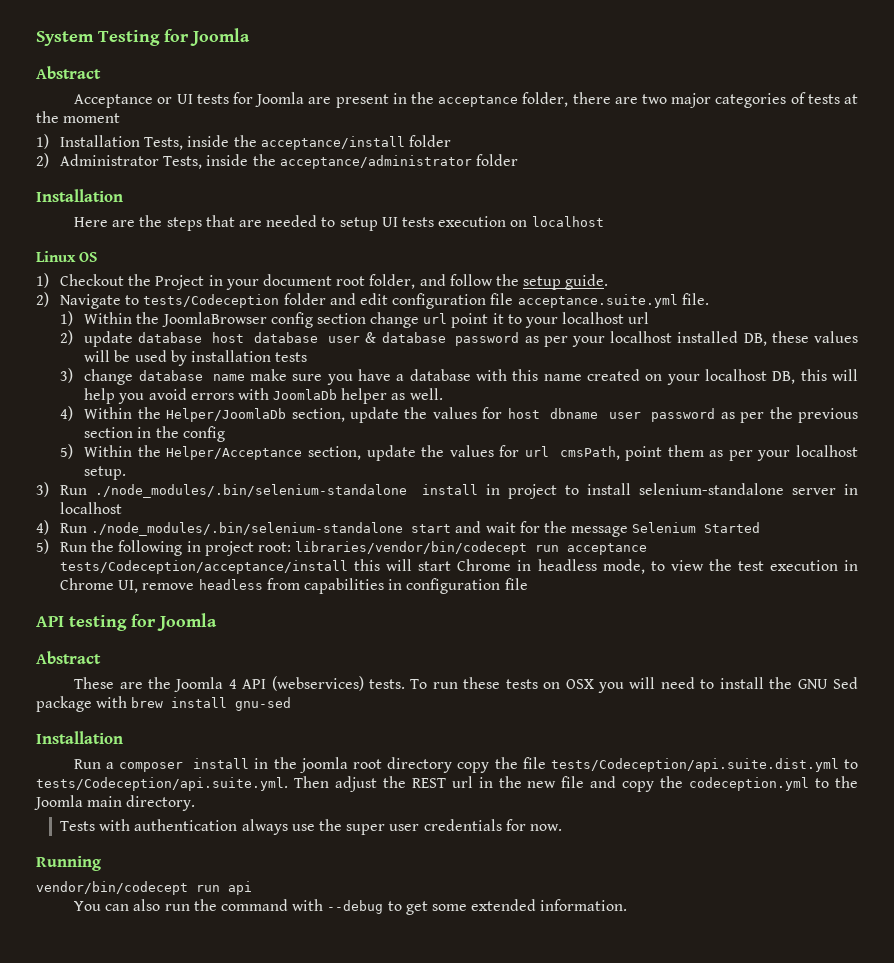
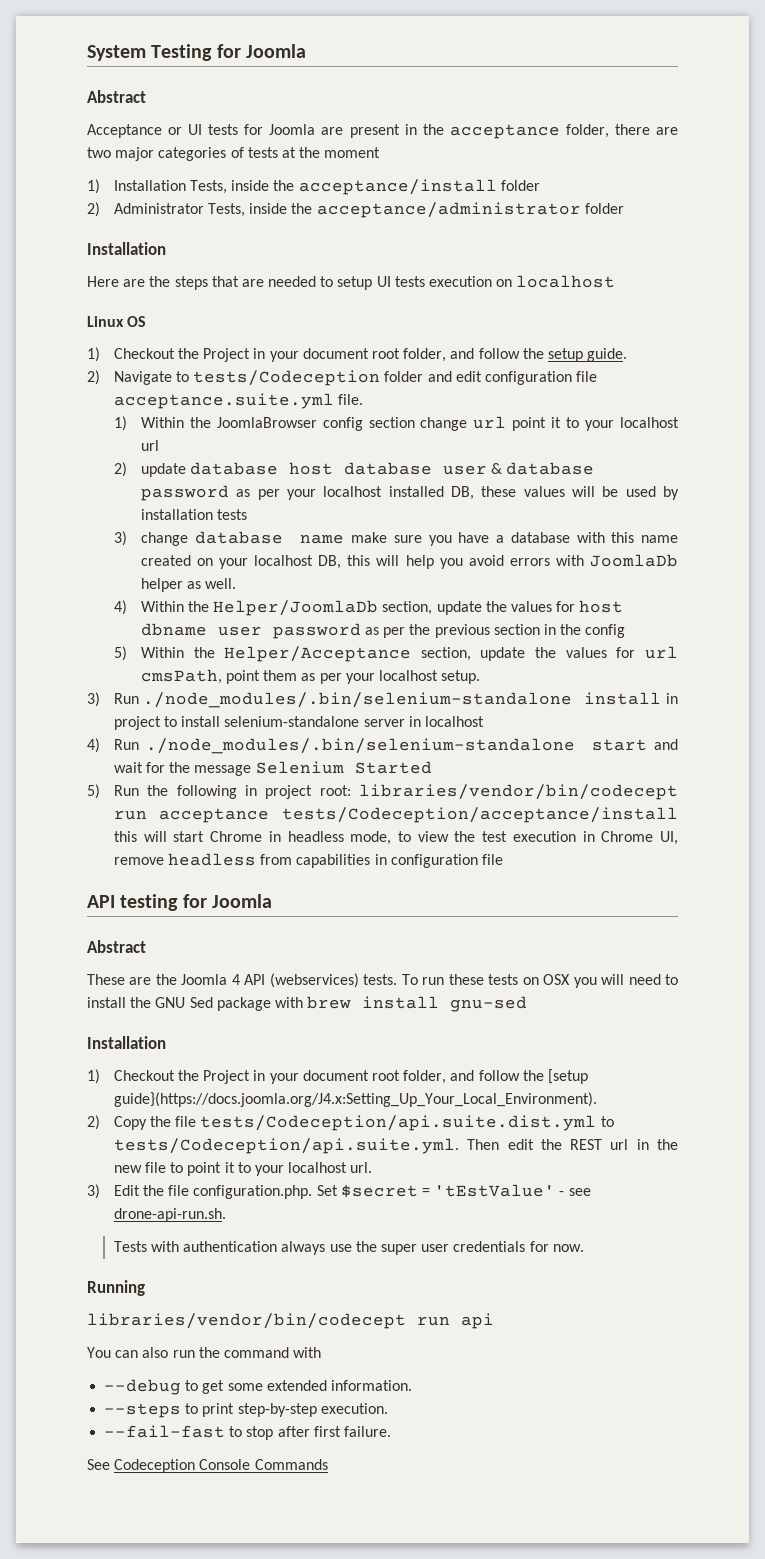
[74,757,490,773] Run a composer install in the joomla root directory copy -> [87,1069,588,1084] [113,1092,597,1107] [87,1115,147,1130] 1) Checkout the Project in your document root folder, and follow the [setup guide}(https://docs.joomla.org/J4.x:Setting_Up_Your_Local_Environment). // 2) Copy
[334,776,377,792] adjust -> [507,1139,534,1150] edit
[590,776,858,792] [34,795,196,811] and copy the codeception.yml to the Joomla main directory. -> [170,1162,373,1176] [87,1184,591,1199] [113,1208,226,1222] to point it to your localhost url. // 3) Edit the file configuration.php. Set $secret = 'tEstValue' - see drone-api-run.sh.
[36,881,188,895] vendor/bin/codecept -> [87,1313,406,1329] libraries/vendor/bin/codecept
(324, 905) none -> (322, 1352) //
(628, 905) none -> [104,1403,388,1418] [104,1425,391,1440] [87,1459,328,1473] // --steps to print step-by-step execution. // --fail-fast to stop after first failure. // See Codeception Console Commands

